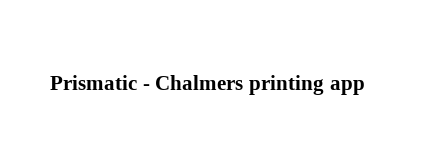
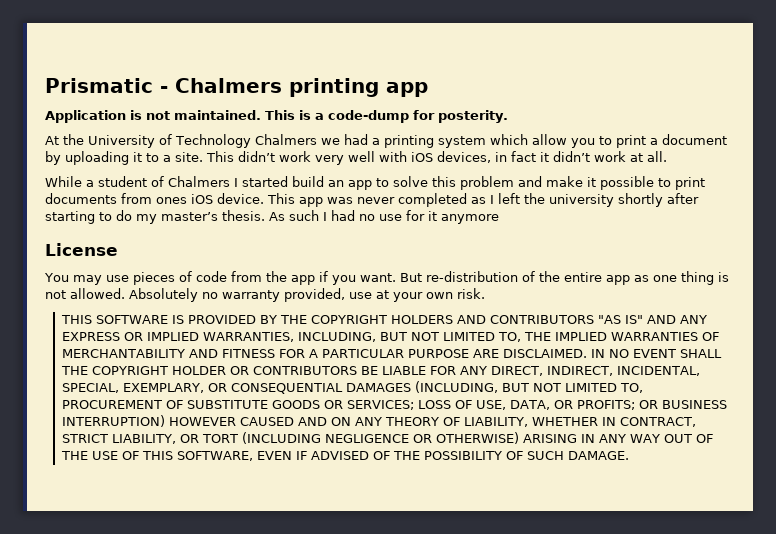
(365, 87) none -> [45,110,508,123] [45,134,727,148] [45,151,667,165] [45,176,705,190] [45,193,699,207] [45,210,499,224] [45,243,118,256] [44,271,729,285] [45,288,485,302] [60,315,707,324] [61,332,719,342] [61,349,722,358] [60,366,700,376] [61,381,643,394] [61,400,727,410] [61,415,696,427] [61,432,713,444] [60,451,629,461] // Application is not maintained. This is a code-dump for posterity. // At the University of Technology Chalmers we had a printing system which allow you to print a document by uploading it to a site. This didn’t work very well with iOS devices, in fact it didn’t work at all. // While a student of Chalmers I started build an app to solve this problem and make it possible to print documents from ones iOS device. This app was never completed as I left the university shortly after starting to do my master’s thesis. As such I had no use for it anymore // License // You may use pieces of code from the app if you want. But re-distribution of the entire app as one thing is not allowed. Absolutely no warranty provided, use at your own risk. // THIS SOFTWARE IS PROVIDED BY THE COPYRIGHT HOLDERS AND CONTRIBUTORS "AS IS" AND ANY EXPRESS OR IMPLIED WARRANTIES, INCLUDING, BUT NOT LIMITED TO, THE IMPLIED WARRANTIES OF MERCHANTABILITY AND FITNESS FOR A PARTICULAR PURPOSE ARE DISCLAIMED. IN NO EVENT SHALL THE COPYRIGHT HOLDER OR CONTRIBUTORS BE LIABLE FOR ANY DIRECT, INDIRECT, INCIDENTAL, SPECIAL, EXEMPLARY, OR CONSEQUENTIAL DAMAGES (INCLUDING, BUT NOT LIMITED TO, PROCUREMENT OF SUBSTITUTE GOODS OR SERVICES; LOSS OF USE, DATA, OR PROFITS; OR BUSINESS INTERRUPTION) HOWEVER CAUSED AND ON ANY THEORY OF LIABILITY, WHETHER IN CONTRACT, STRICT LIABILITY, OR TORT (INCLUDING NEGLIGENCE OR OTHERWISE) ARISING IN ANY WAY OUT OF THE USE OF THIS SOFTWARE, EVEN IF ADVISED OF THE POSSIBILITY OF SUCH DAMAGE.

